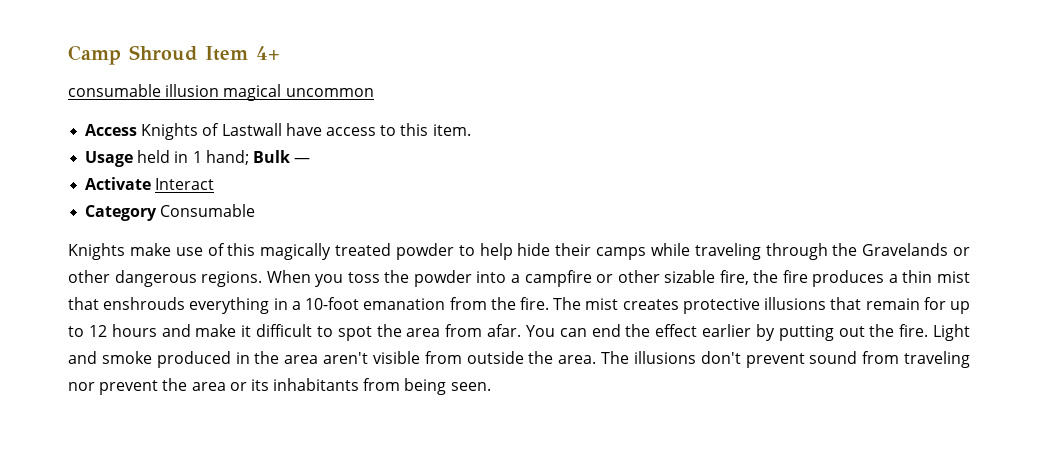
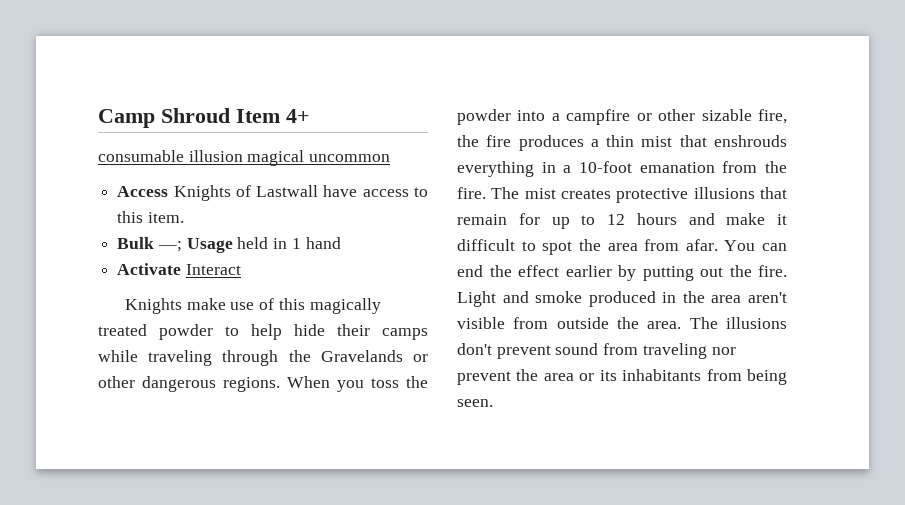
(471, 130) none -> [117,237,182,252] Bulk —;
[205,150,311,165] hand; Bulk — -> [305,237,341,249] hand
[85,204,256,221] // Category Consumable -> (241, 269) none

